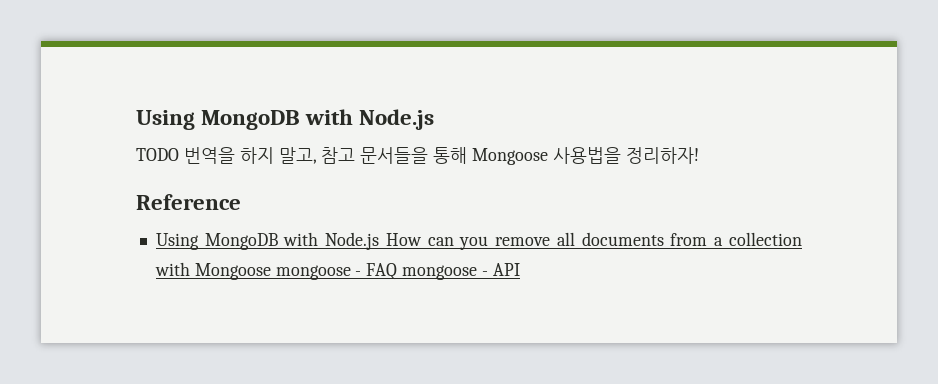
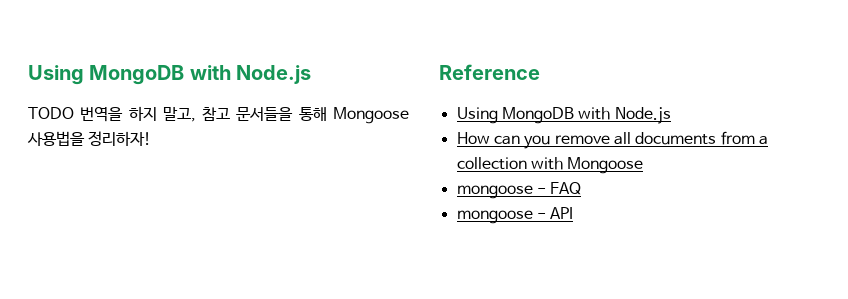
(380, 241) none -> (671, 115) //
(271, 271) none -> (644, 165) //
(398, 271) none -> (582, 188) //

